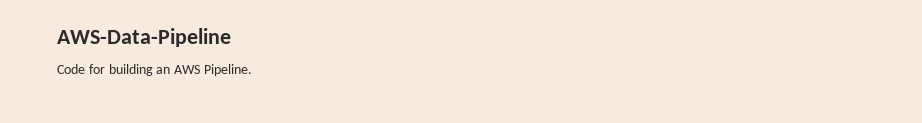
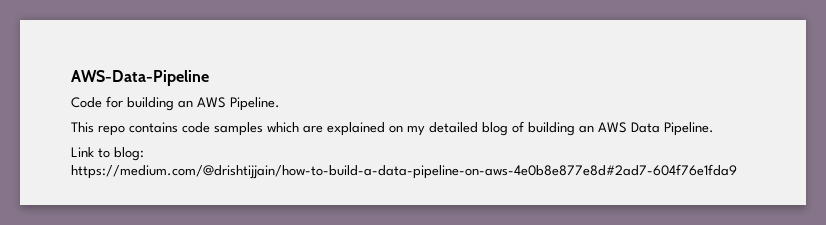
(252, 70) none -> [71,121,714,136] [71,147,144,161] [71,164,737,179] // This repo contains code samples which are explained on my detailed blog of building an AWS Data Pipeline. // Link to blog: https://medium.com/@drishtijjain/how-to-build-a-data-pipeline-on-aws-4e0b8e877e8d#2ad7-604f76e1fda9

